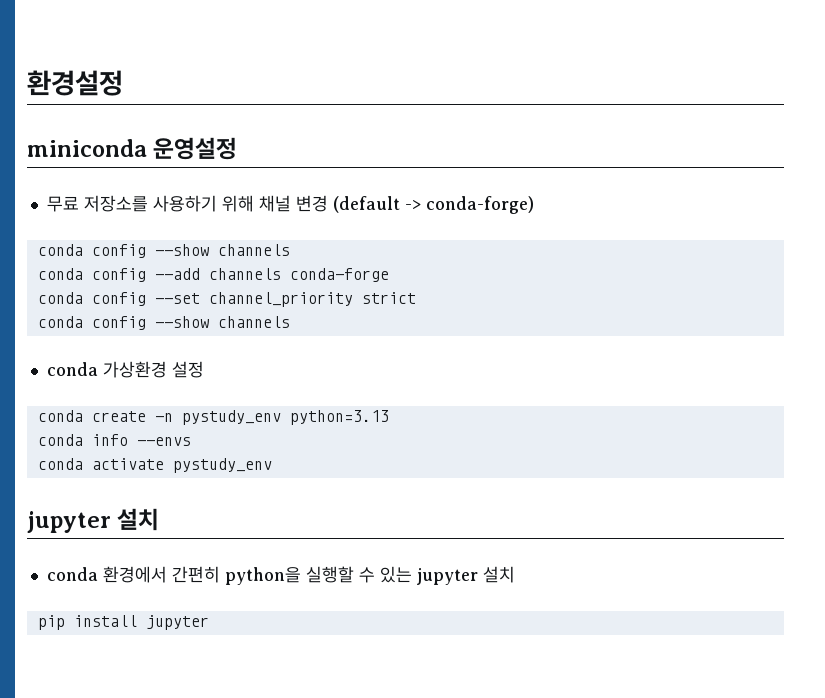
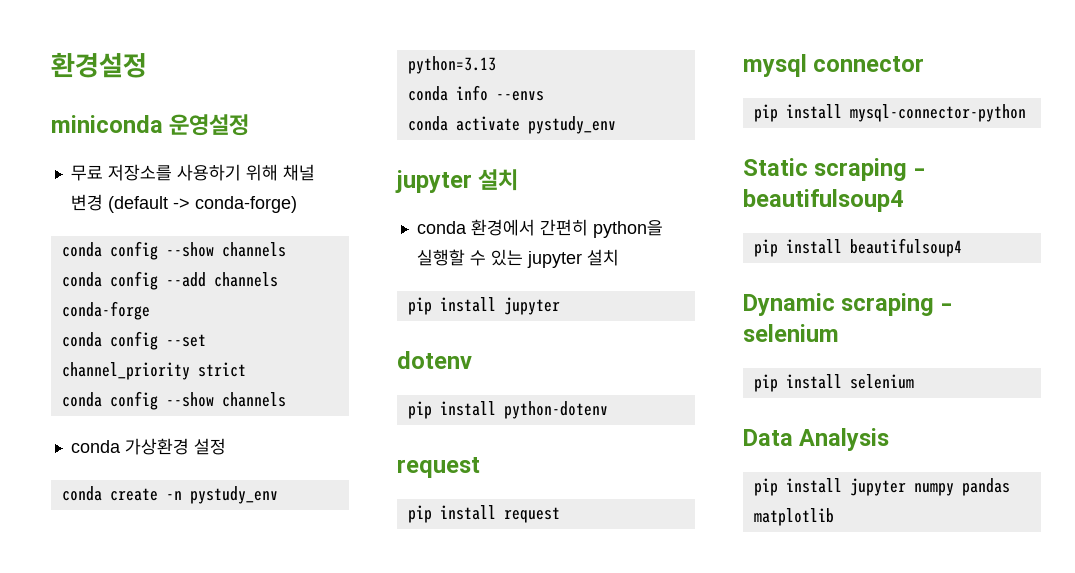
(209, 622) none -> [397,351,472,369] [407,401,608,419] [397,457,480,478] [407,505,560,523] [743,54,925,77] [753,104,1026,122] [743,158,925,181] [743,189,903,212] [753,238,962,257] [743,293,952,316] [743,324,839,342] [753,374,914,392] [743,428,890,451] [753,478,1010,496] [753,508,834,526] // dotenv // pip install python-dotenv // request // pip install request // mysql connector // pip install mysql-connector-python // Static scraping - beautifulsoup4 // pip install beautifulsoup4 // Dynamic scraping - selenium // pip install selenium // Data Analysis // pip install jupyter numpy pandas matplotlib

